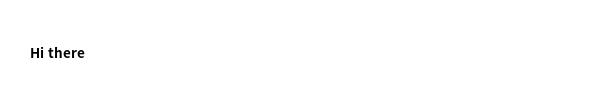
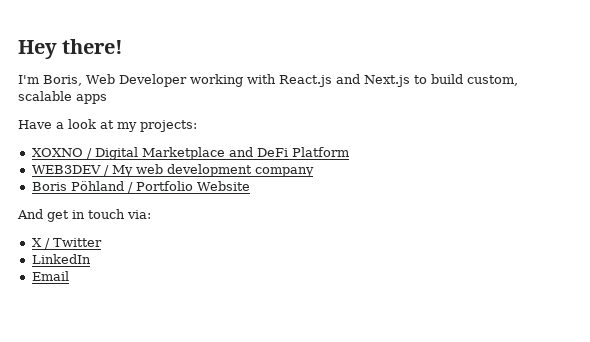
[30,46,85,58] Hi there -> [18,39,124,59] [18,74,518,87] [18,91,107,104] [18,119,197,132] [31,147,349,160] [31,164,314,177] [31,181,250,193] [17,209,151,222] [31,238,102,249] [31,254,91,264] [31,271,69,281] Hey there! // I'm Boris, Web Developer working with React.js and Next.js to build custom, scalable apps // Have a look at my projects: // XOXNO / Digital Marketplace and DeFi Platform // WEB3DEV / My web development company // Boris Pöhland / Portfolio Website // And get in touch via: // X / Twitter // LinkedIn // Email

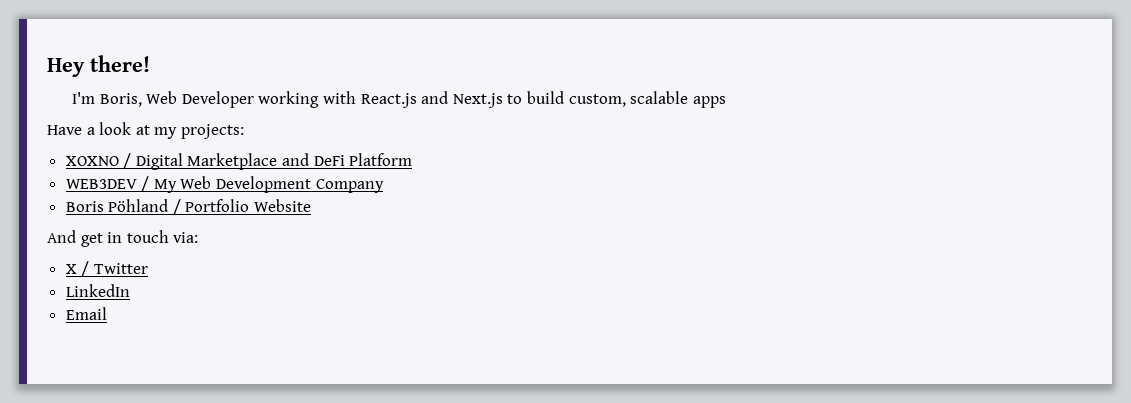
[135,164,314,177] web development company -> [180,176,384,193] Web Development Company

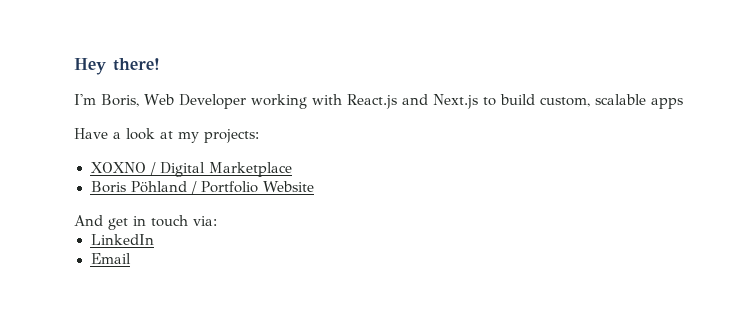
[282,153,413,166] [65,176,384,193] and DeFi Platform // WEB3DEV / My Web Development Company -> (292, 169) none
[65,261,148,277] // X / Twitter -> (217, 221) none

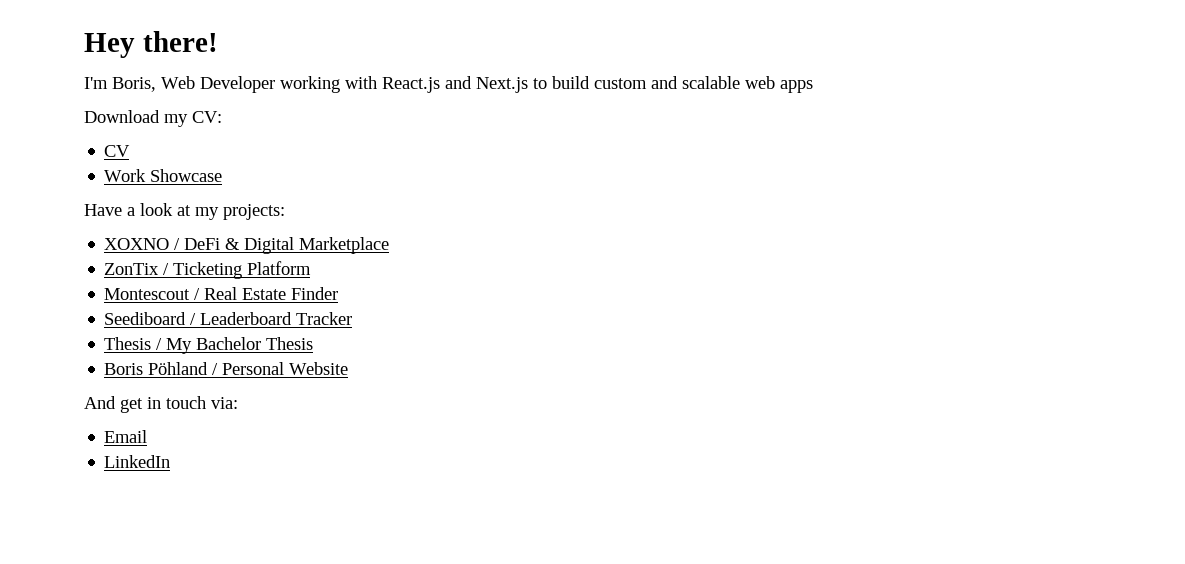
[539,94,683,109] custom, scalable apps -> [594,76,813,93] [84,110,222,127] [104,145,131,157] [104,169,223,182] custom and scalable web apps // Download my CV: // CV // Work Showcase
(156, 168) none -> [184,238,241,250] DeFi &
(292, 169) none -> [104,261,312,279] [104,287,339,300] [104,312,353,325] [104,337,314,354] // ZonTix / Ticketing Platform // Montescout / Real Estate Finder // Seediboard / Leaderboard Tracker // Thesis / My Bachelor Thesis
[200,181,258,193] Portfolio -> [222,362,285,375] Personal
(217, 221) none -> [104,430,148,443] // Email
[90,253,131,264] // Email -> (171, 461) none

